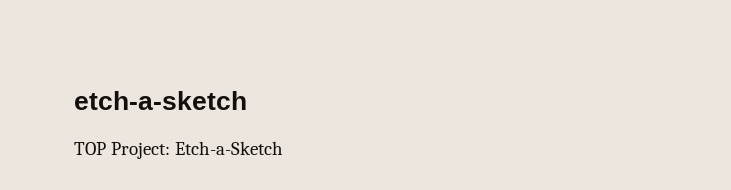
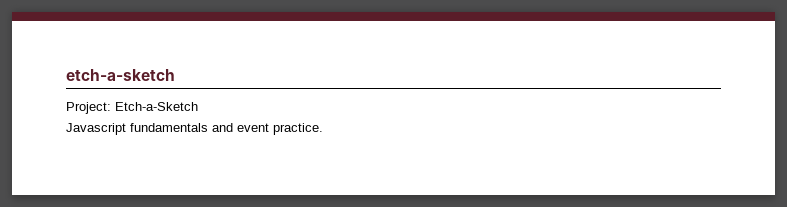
[74,142,106,155] TOP -> (175, 75) none
(284, 148) none -> [66,123,323,135] // Javascript fundamentals and event practice.

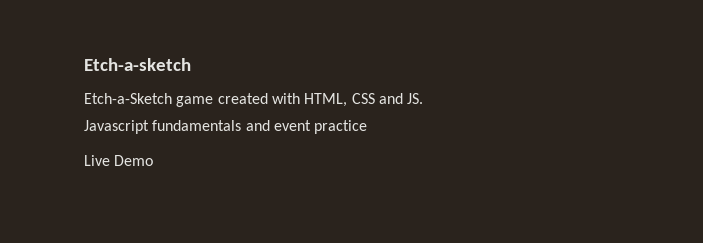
[66,69,175,81] [66,102,111,114] etch-a-sketch // Project: -> [84,58,191,71] Etch-a-sketch //
(198, 106) none -> [176,93,424,107] game created with HTML, CSS and JS.
[273,123,323,135] practice. -> [314,120,368,134] [84,155,154,166] practice // Live Demo

